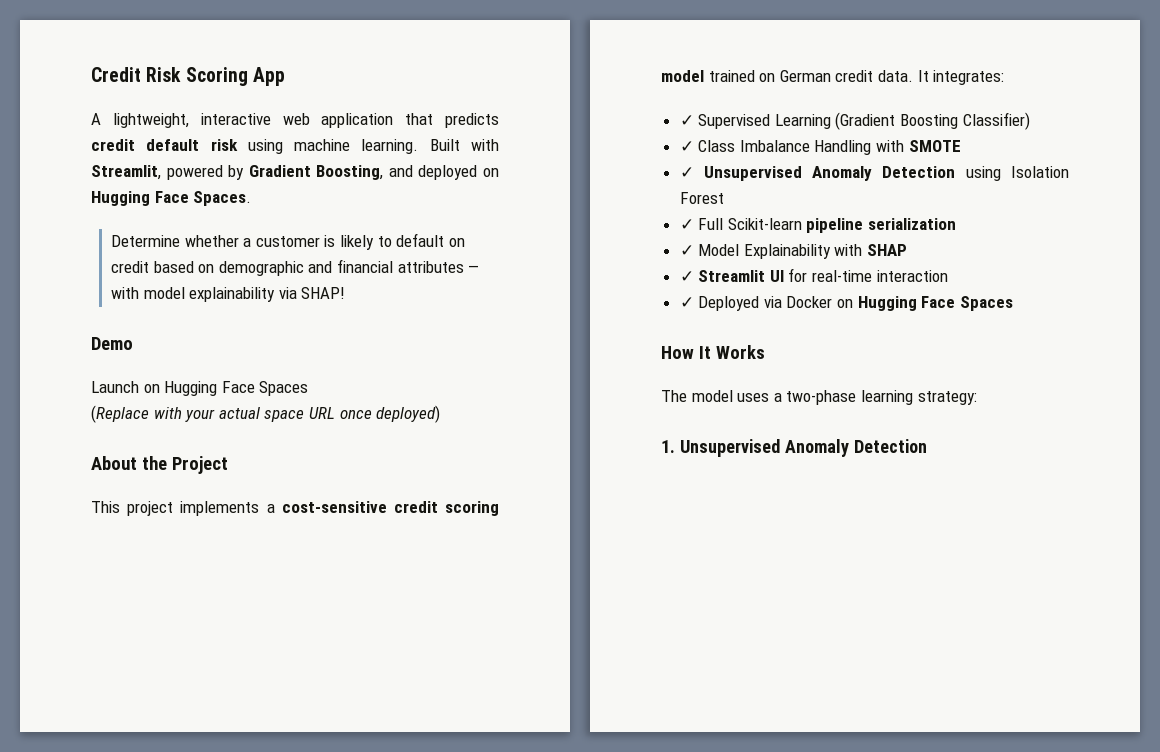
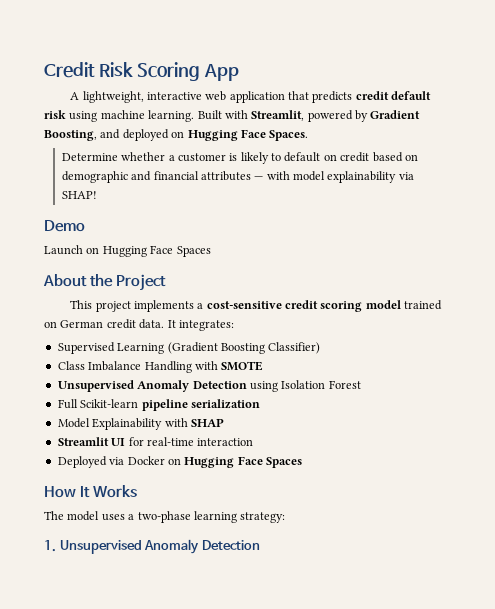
[91,405,441,423] // (Replace with your actual space URL once deployed) -> (211, 251) none
[679,115,694,126] ✓ -> (234, 325) none
[679,141,694,152] ✓ -> (321, 348) none
[679,167,694,178] ✓ -> (264, 366) none
[679,219,694,230] ✓ -> (361, 384) none
[679,245,694,256] ✓ -> (260, 404) none
[679,271,694,282] ✓ -> (224, 422) none
[679,297,694,308] ✓ -> (254, 442) none

